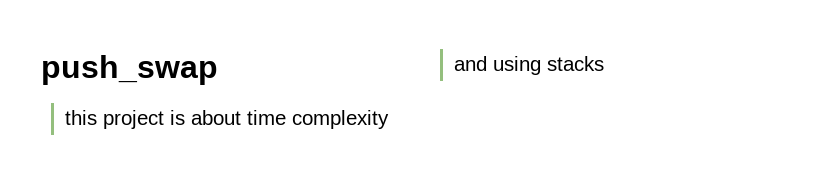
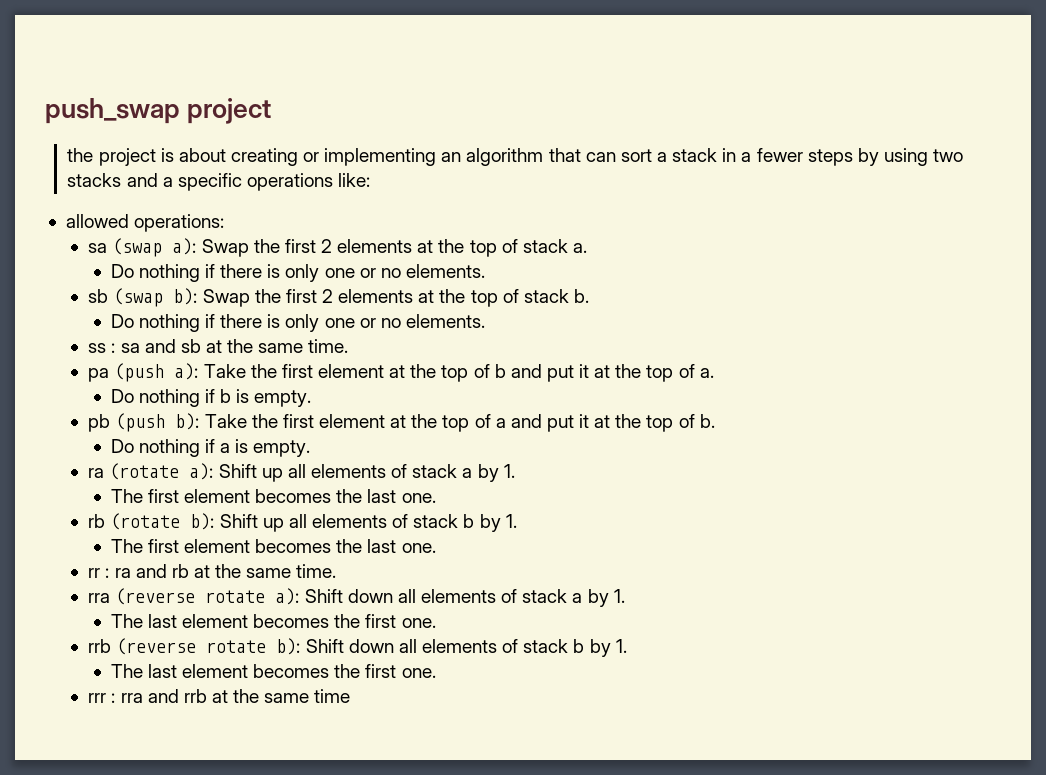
[65,110,98,125] // this -> [187,98,272,124] [67,148,94,162] project // the
[247,110,390,129] [454,56,605,75] time complexity and using stacks -> [230,148,964,166] [67,173,371,191] [65,214,225,232] [88,238,587,257] [110,264,485,282] [88,288,589,307] [110,314,485,332] [88,339,349,353] [88,363,714,382] [110,389,312,407] [88,413,715,432] [110,439,311,457] [88,463,515,482] [110,489,436,503] [88,513,517,532] [110,539,436,553] [88,564,337,578] [88,588,625,607] [110,614,436,628] [88,638,627,657] [110,664,436,678] [88,689,351,703] creating or implementing an algorithm that can sort a stack in a fewer steps by using two stacks and a specific operations like: // allowed operations: // sa (swap a): Swap the first 2 elements at the top of stack a. // Do nothing if there is only one or no elements. // sb (swap b): Swap the first 2 elements at the top of stack b. // Do nothing if there is only one or no elements. // ss : sa and sb at the same time. // pa (push a): Take the first element at the top of b and put it at the top of a. // Do nothing if b is empty. // pb (push b): Take the first element at the top of a and put it at the top of b. // Do nothing if a is empty. // ra (rotate a): Shift up all elements of stack a by 1. // The first element becomes the last one. // rb (rotate b): Shift up all elements of stack b by 1. // The first element becomes the last one. // rr : ra and rb at the same time. // rra (reverse rotate a): Shift down all elements of stack a by 1. // The last element becomes the first one. // rrb (reverse rotate b): Shift down all elements of stack b by 1. // The last element becomes the first one. // rrr : rra and rrb at the same time

